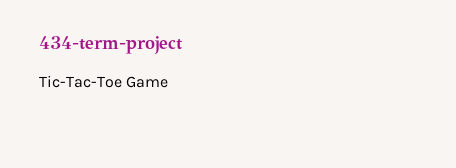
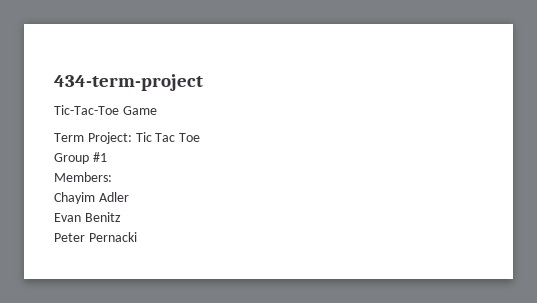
(169, 82) none -> [54,132,201,144] [54,152,107,164] [54,172,112,182] [54,192,129,204] [54,212,121,222] [54,232,137,242] // Term Project: Tic Tac Toe // Group #1 // Members: // Chayim Adler // Evan Benitz // Peter Pernacki

